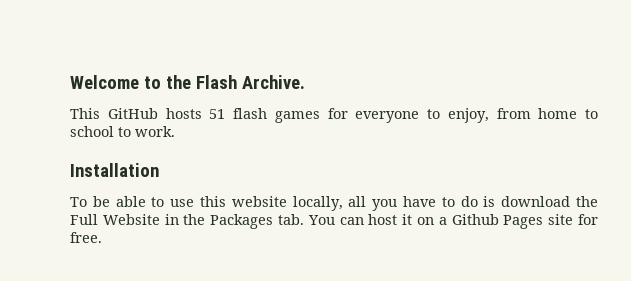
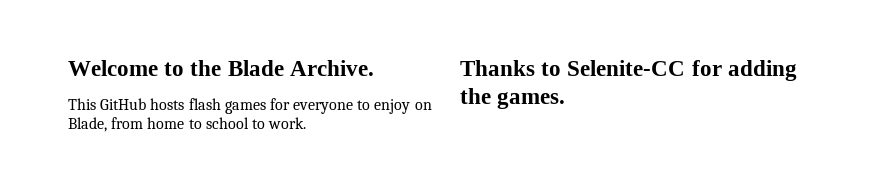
[195,75,237,89] Flash -> [227,60,284,76] Blade
[209,109,226,119] 51 -> (185, 104) none
[447,108,489,123] enjoy, -> [374,99,432,114] [68,117,107,132] enjoy on Blade,
[70,163,159,177] [70,196,599,211] [70,214,599,229] [70,232,102,243] Installation // To be able to use this website locally, all you have to do is download the Full Website in the Packages tab. You can host it on a Github Pages site for free. -> [460,60,797,81] [460,88,566,109] Thanks to Selenite-CC for adding the games.

